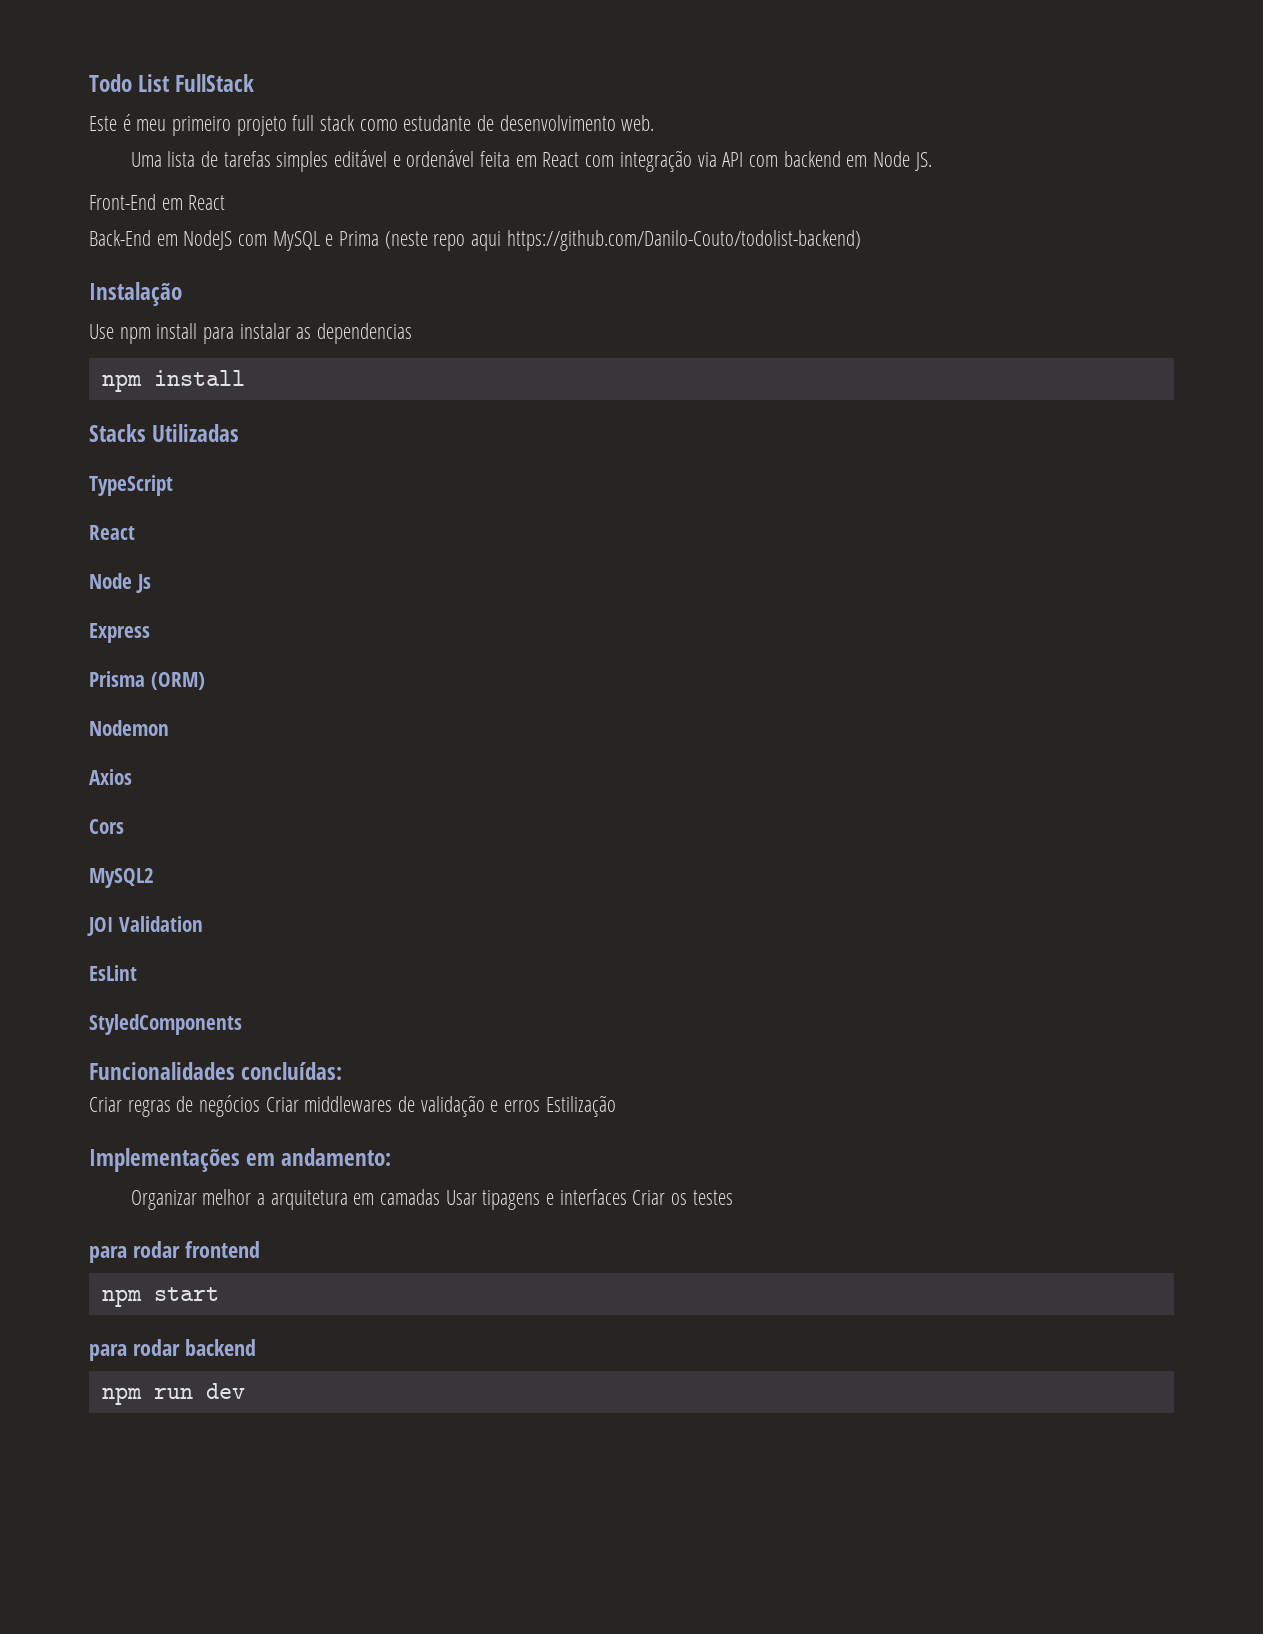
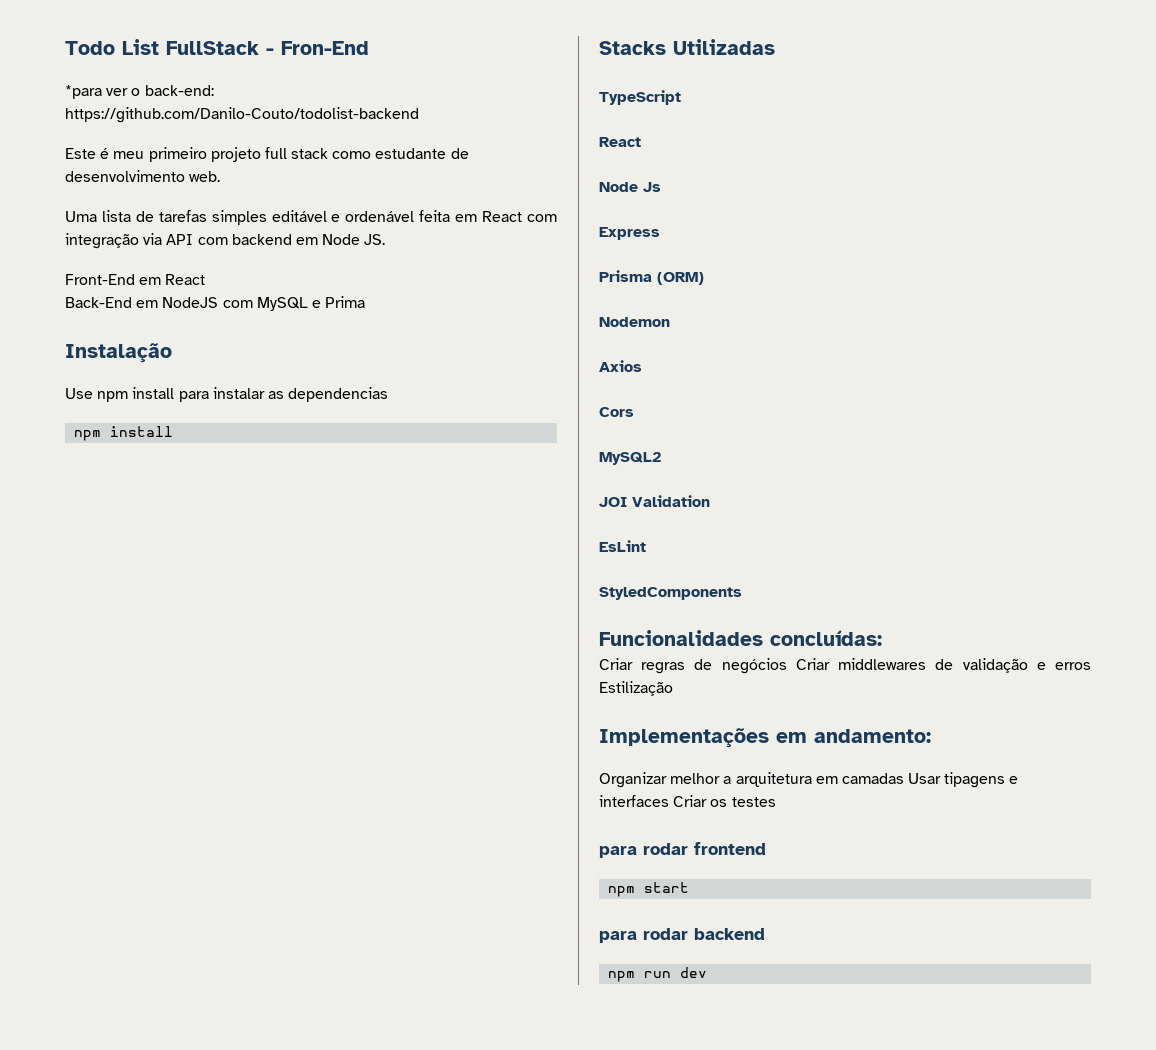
(255, 83) none -> [266,41,369,55] [65,85,214,99] [65,107,419,123] - Fron-End // *para ver o back-end: https://github.com/Danilo-Couto/todolist-backend
[384,230,861,251] (neste repo aqui https://github.com/Danilo-Couto/todolist-backend) -> (366, 302) none

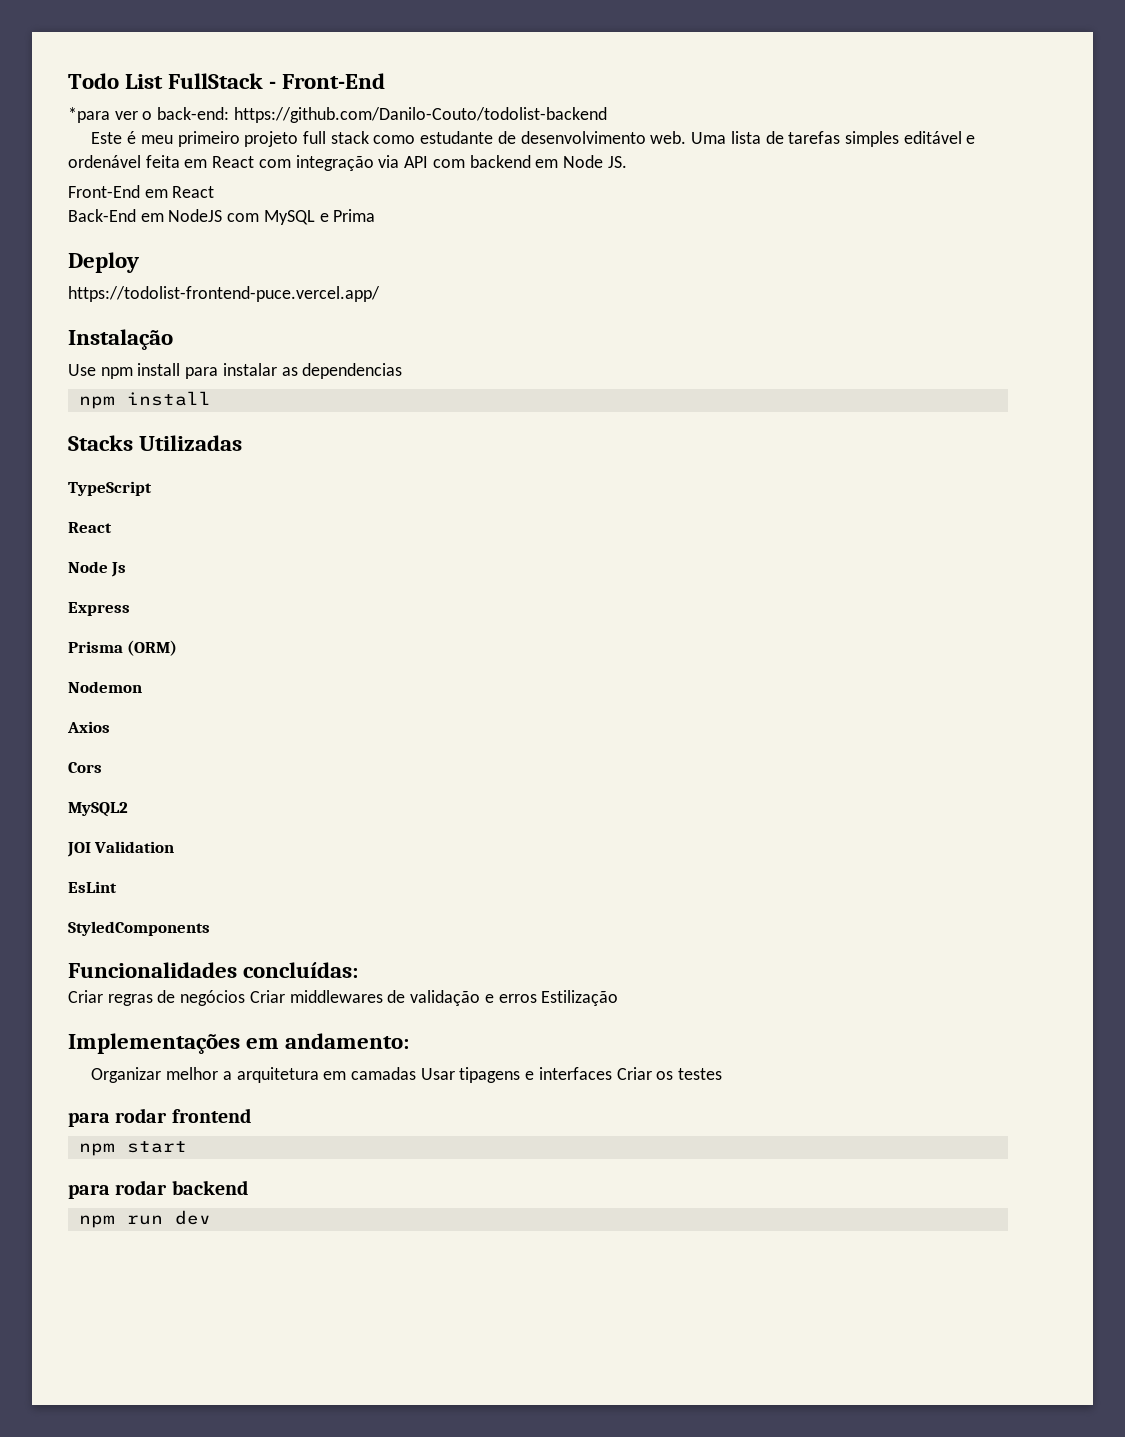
[281,41,369,55] Fron-End -> [282,73,386,89] Front-End
(221, 176) // -> (687, 137) none
(366, 302) none -> [68,252,139,273] [68,286,380,302] // Deploy // https://todolist-frontend-puce.vercel.app/

